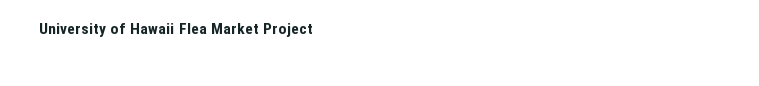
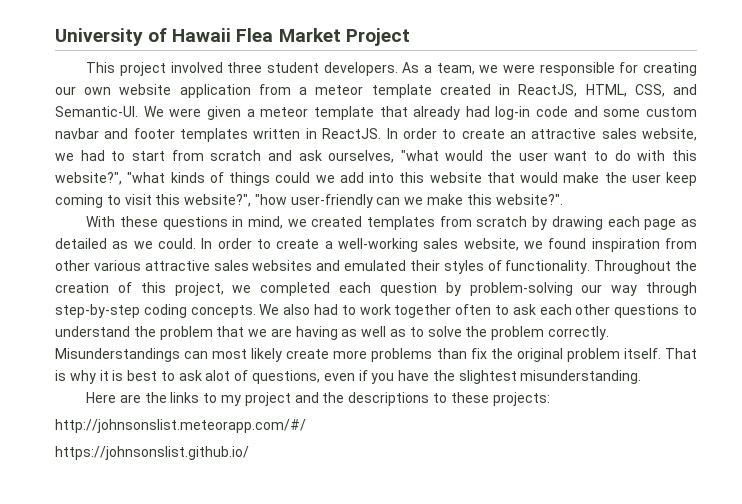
(313, 30) none -> [86,62,698,76] [55,84,698,98] [55,106,697,120] [55,128,697,142] [55,150,697,163] [55,172,697,186] [55,194,563,208] [86,216,697,230] [55,238,697,252] [55,260,697,274] [55,282,698,296] [55,304,697,318] [55,326,609,340] [55,348,698,362] [55,370,642,384] [86,392,550,406] [55,419,306,433] [55,446,249,460] // This project involved three student developers. As a team, we were responsible for creating our own website application from a meteor template created in ReactJS, HTML, CSS, and Semantic-UI. We were given a meteor template that already had log-in code and some custom navbar and footer templates written in ReactJS. In order to create an attractive sales website, we had to start from scratch and ask ourselves, "what would the user want to do with this website?", "what kinds of things could we add into this website that would make the user keep coming to visit this website?", "how user-friendly can we make this website?". // With these questions in mind, we created templates from scratch by drawing each page as detailed as we could. In order to create a well-working sales website, we found inspiration from other various attractive sales websites and emulated their styles of functionality. Throughout the creation of this project, we completed each question by problem-solving our way through step-by-step coding concepts. We also had to work together often to ask each other questions to understand the problem that we are having as well as to solve the problem correctly. Misunderstandings can most likely create more problems than fix the original problem itself. That is why it is best to ask alot of questions, even if you have the slightest misunderstanding. // Here are the links to my project and the descriptions to these projects: // http://johnsonslist.meteorapp.com/#/ // https://johnsonslist.github.io/

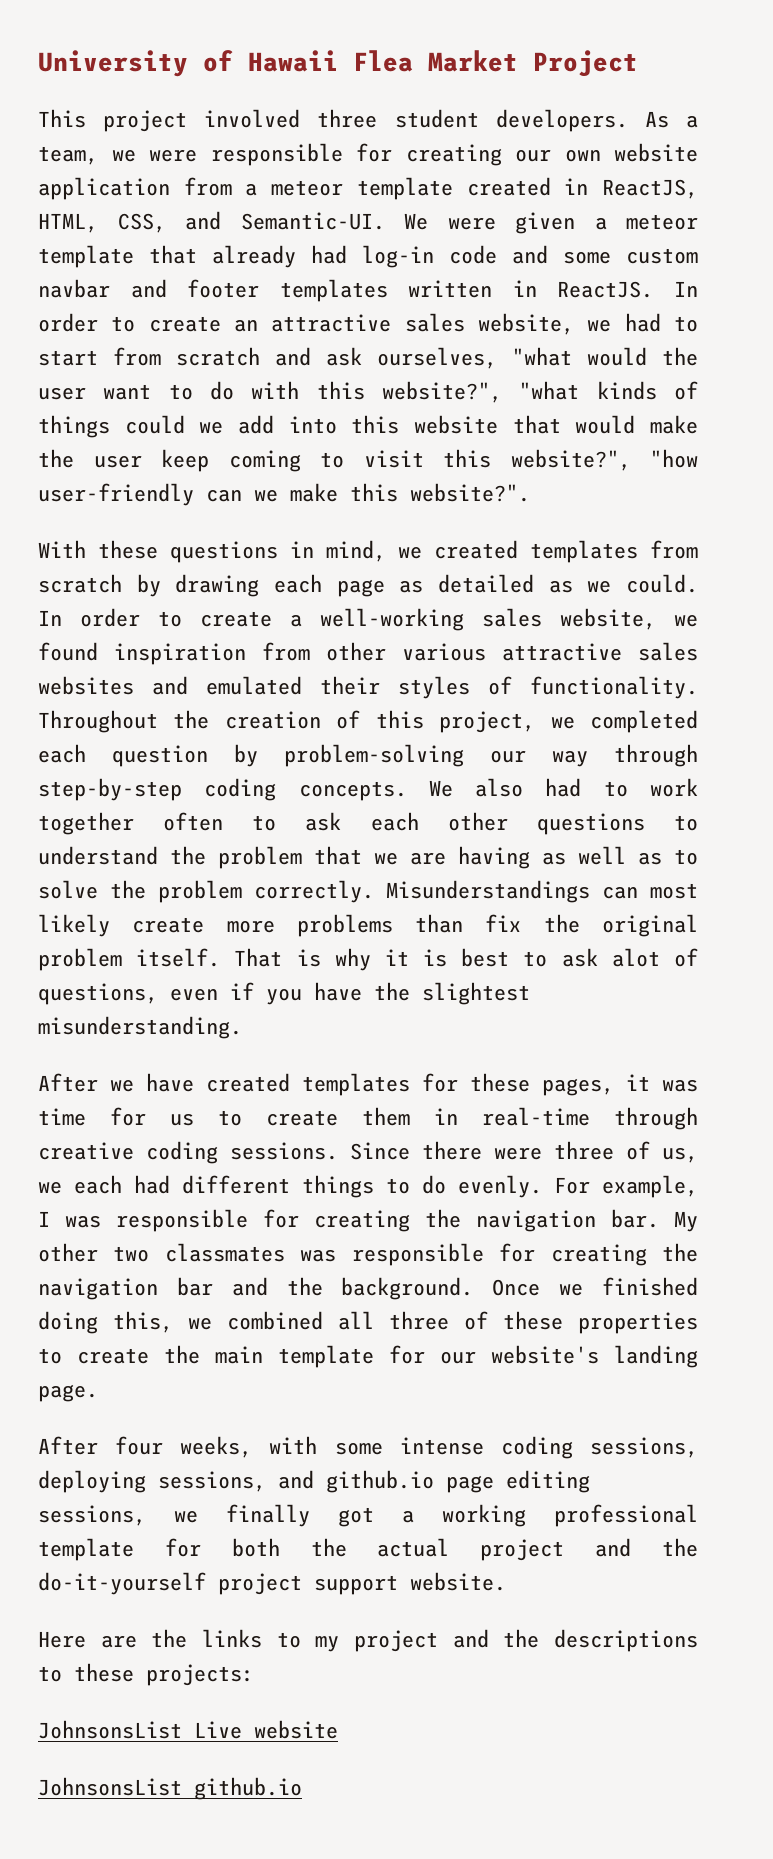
(642, 377) none -> [38,1073,698,1096] [38,1107,698,1130] [38,1141,698,1164] [38,1175,698,1198] [38,1209,698,1232] [38,1243,698,1266] [38,1277,698,1300] [38,1311,698,1334] [38,1345,698,1368] [38,1384,98,1402] [38,1436,698,1459] [38,1470,590,1493] [38,1504,698,1527] [38,1538,698,1561] [38,1572,506,1595] // After we have created templates for these pages, it was time for us to create them in real-time through creative coding sessions. Since there were three of us, we each had different things to do evenly. For example, I was responsible for creating the navigation bar. My other two classmates was responsible for creating the navigation bar and the background. Once we finished doing this, we combined all three of these properties to create the main template for our website's landing page. // After four weeks, with some intense coding sessions, deploying sessions, and github.io page editing sessions, we finally got a working professional template for both the actual project and the do-it-yourself project support website.
[55,419,306,433] [55,446,249,460] http://johnsonslist.meteorapp.com/#/ // https://johnsonslist.github.io/ -> [38,1720,338,1739] [38,1777,302,1800] JohnsonsList Live website // JohnsonsList github.io

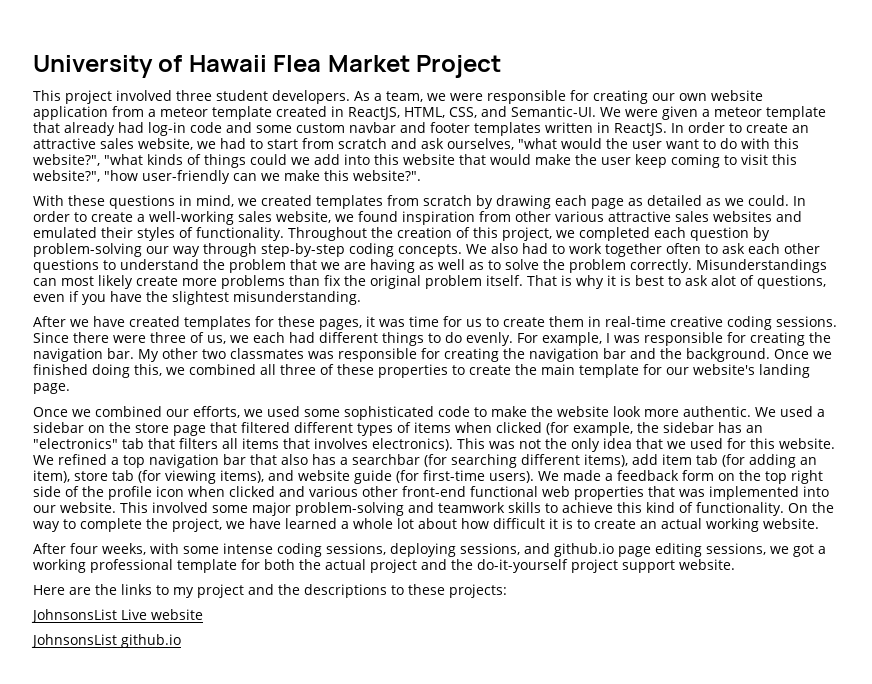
[614,1107,698,1130] through -> (666, 321) none
(98, 1393) none -> [33,406,825,420] [33,422,763,436] [33,438,835,452] [33,454,817,468] [33,470,823,484] [33,486,829,500] [33,502,834,516] [33,518,819,532] // Once we combined our efforts, we used some sophisticated code to make the website look more authentic. We used a sidebar on the store page that filtered different types of items when clicked (for example, the sidebar has an "electronics" tab that filters all items that involves electronics). This was not the only idea that we used for this website. We refined a top navigation bar that also has a searchbar (for searching different items), add item tab (for adding an item), store tab (for viewing items), and website guide (for first-time users). We made a feedback form on the top right side of the profile icon when clicked and various other front-end functional web properties that was implemented into our website. This involved some major problem-solving and teamwork skills to achieve this kind of functionality. On the way to complete the project, we have learned a whole lot about how difficult it is to create an actual working website.
[226,1504,310,1527] finally -> (789, 550) none

